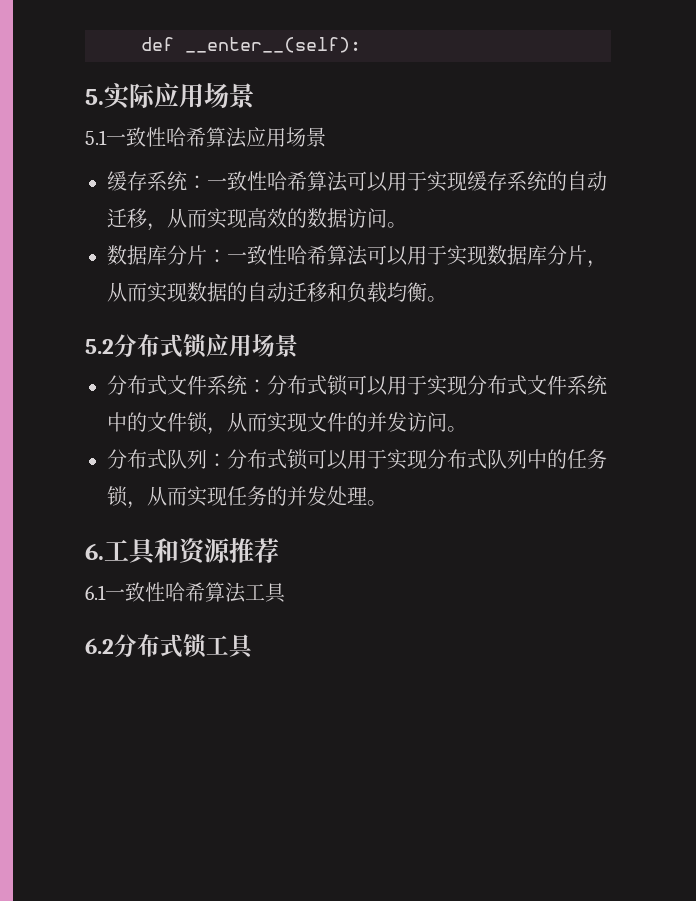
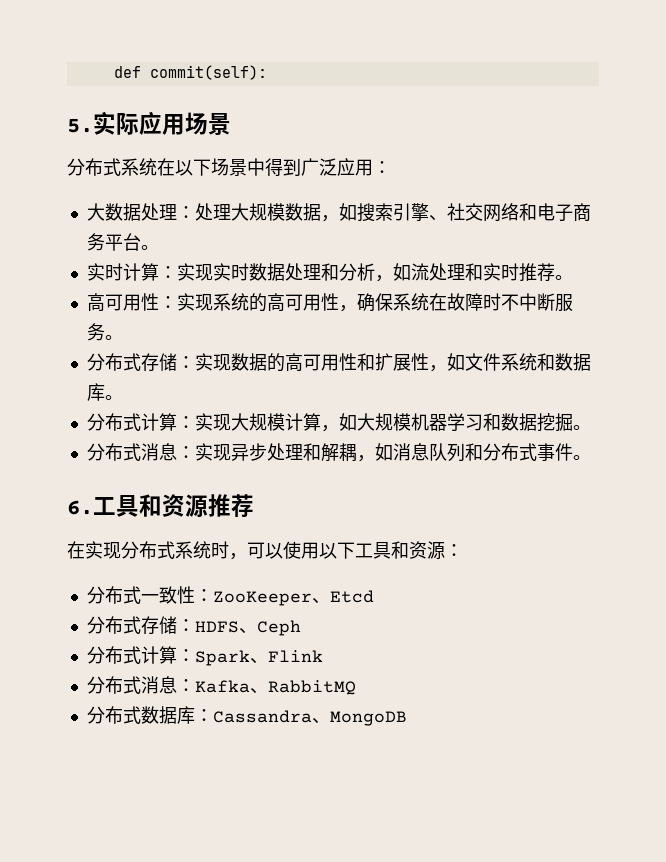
[185,37,361,53] __enter__(self): -> [149,65,267,80] commit(self):
[85,127,326,148] [107,171,607,192] [107,208,407,231] [107,245,607,268] [107,282,447,303] [85,334,298,358] [107,375,607,396] [107,412,467,435] [107,449,607,470] [107,486,367,509] 5.1一致性哈希算法应用场景 // 缓存系统：一致性哈希算法可以用于实现缓存系统的自动迁移，从而实现高效的数据访问。 // 数据库分片：一致性哈希算法可以用于实现数据库分片，从而实现数据的自动迁移和负载均衡。 // 5.2分布式锁应用场景 // 分布式文件系统：分布式锁可以用于实现分布式文件系统中的文件锁，从而实现文件的并发访问。 // 分布式队列：分布式锁可以用于实现分布式队列中的任务锁，从而实现任务的并发处理 -> [67,158,391,176] [86,203,591,222] [86,233,159,251] [86,263,573,282] [86,293,573,312] [86,323,123,341] [86,353,591,372] [86,383,123,401] [86,413,591,432] [86,443,573,462] 分布式系统在以下场景中得到广泛应用： // 大数据处理：处理大规模数据，如搜索引擎、社交网络和电子商务平台。 // 实时计算：实现实时数据处理和分析，如流处理和实时推荐。 // 高可用性：实现系统的高可用性，确保系统在故障时不中断服务。 // 分布式存储：实现数据的高可用性和扩展性，如文件系统和数据库。 // 分布式计算：实现大规模计算，如大规模机器学习和数据挖掘。 // 分布式消息：实现异步处理和解耦，如消息队列和分布式事件
[85,582,286,603] [85,634,255,659] 6.1一致性哈希算法工具 // 6.2分布式锁工具 -> [67,541,463,560] [86,586,374,606] [86,616,301,636] [86,646,323,666] [86,676,356,695] [86,706,407,726] 在实现分布式系统时，可以使用以下工具和资源： // 分布式一致性：ZooKeeper、Etcd // 分布式存储：HDFS、Ceph // 分布式计算：Spark、Flink // 分布式消息：Kafka、RabbitMQ // 分布式数据库：Cassandra、MongoDB

